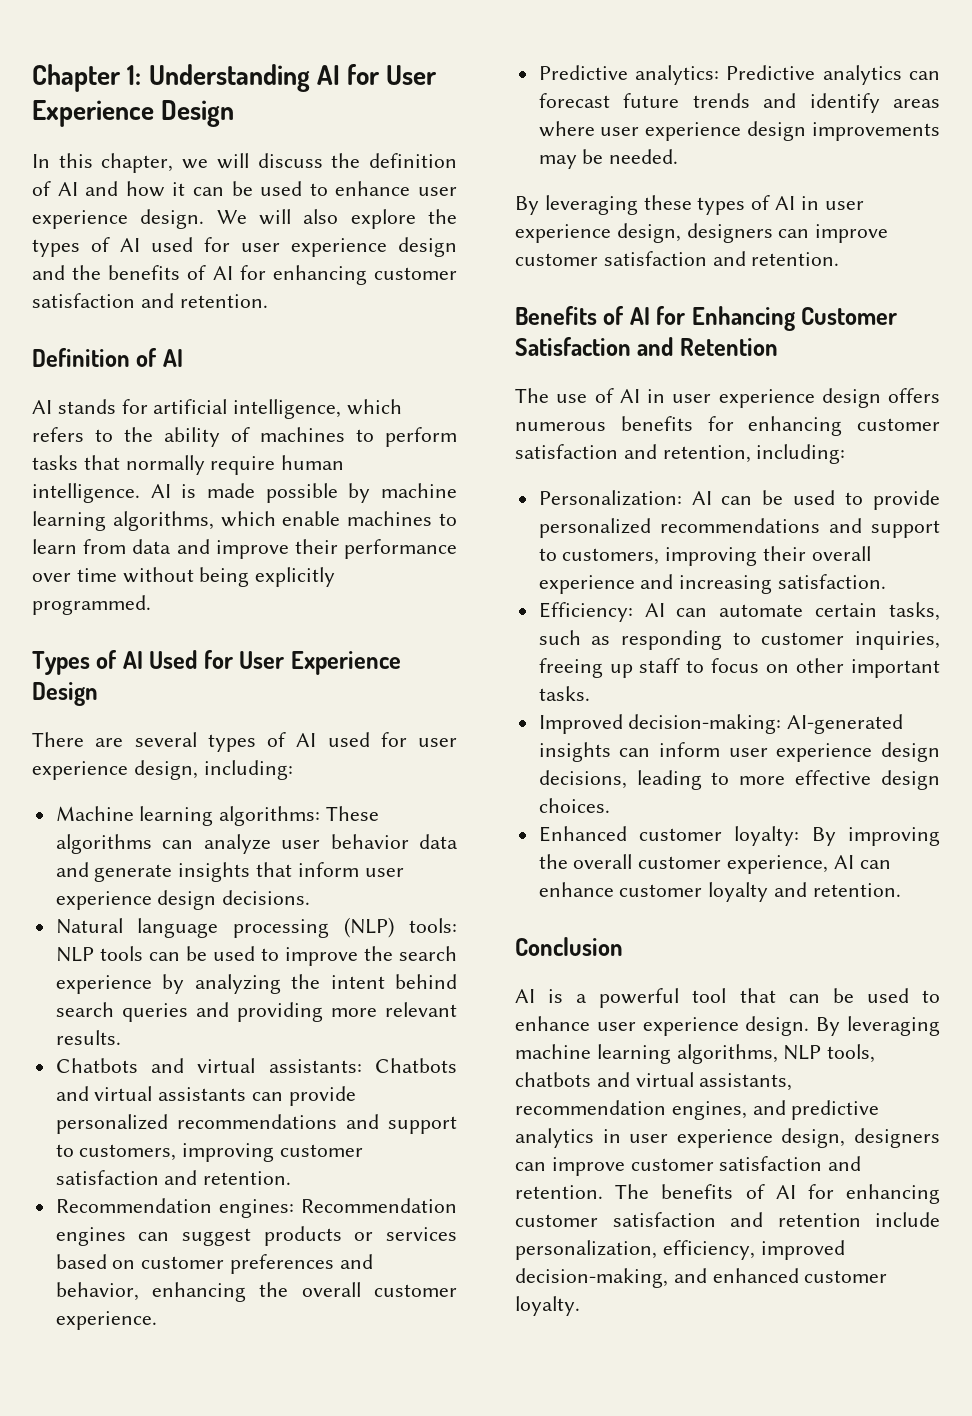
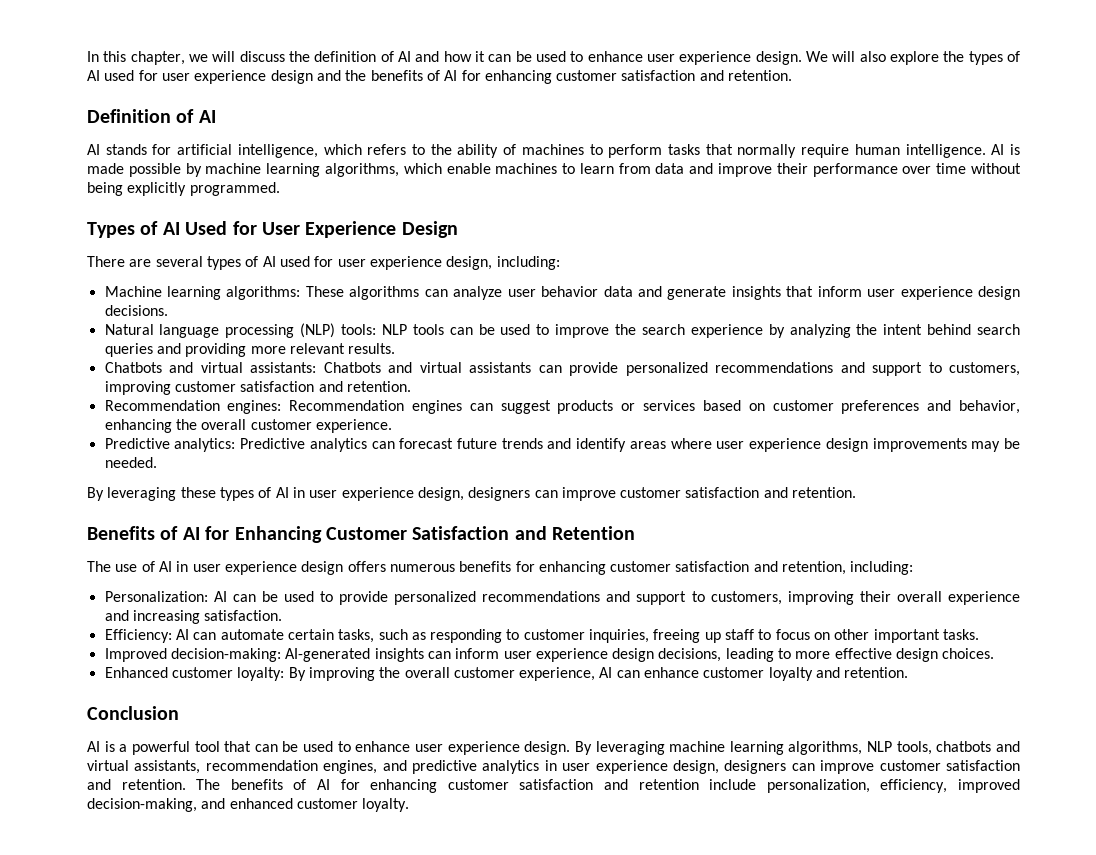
[32,64,438,92] [32,100,235,127] Chapter 1: Understanding AI for User Experience Design // -> (87, 56) none

